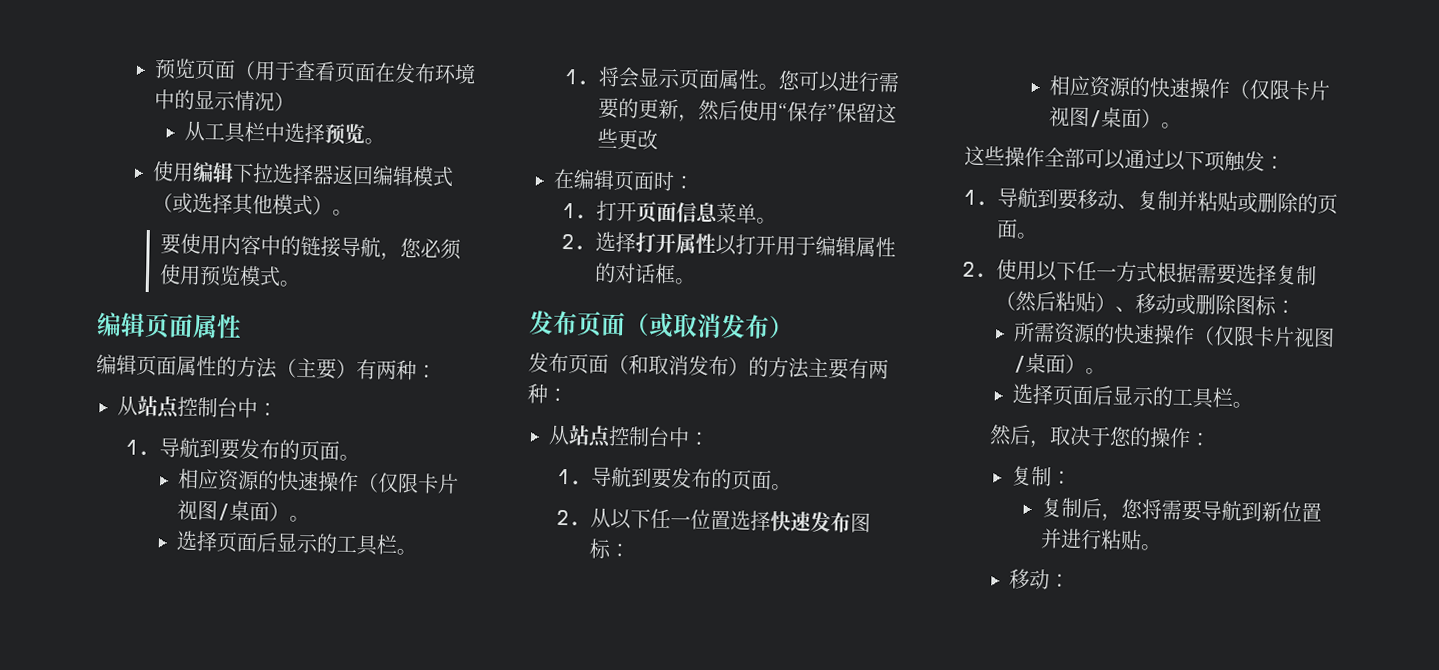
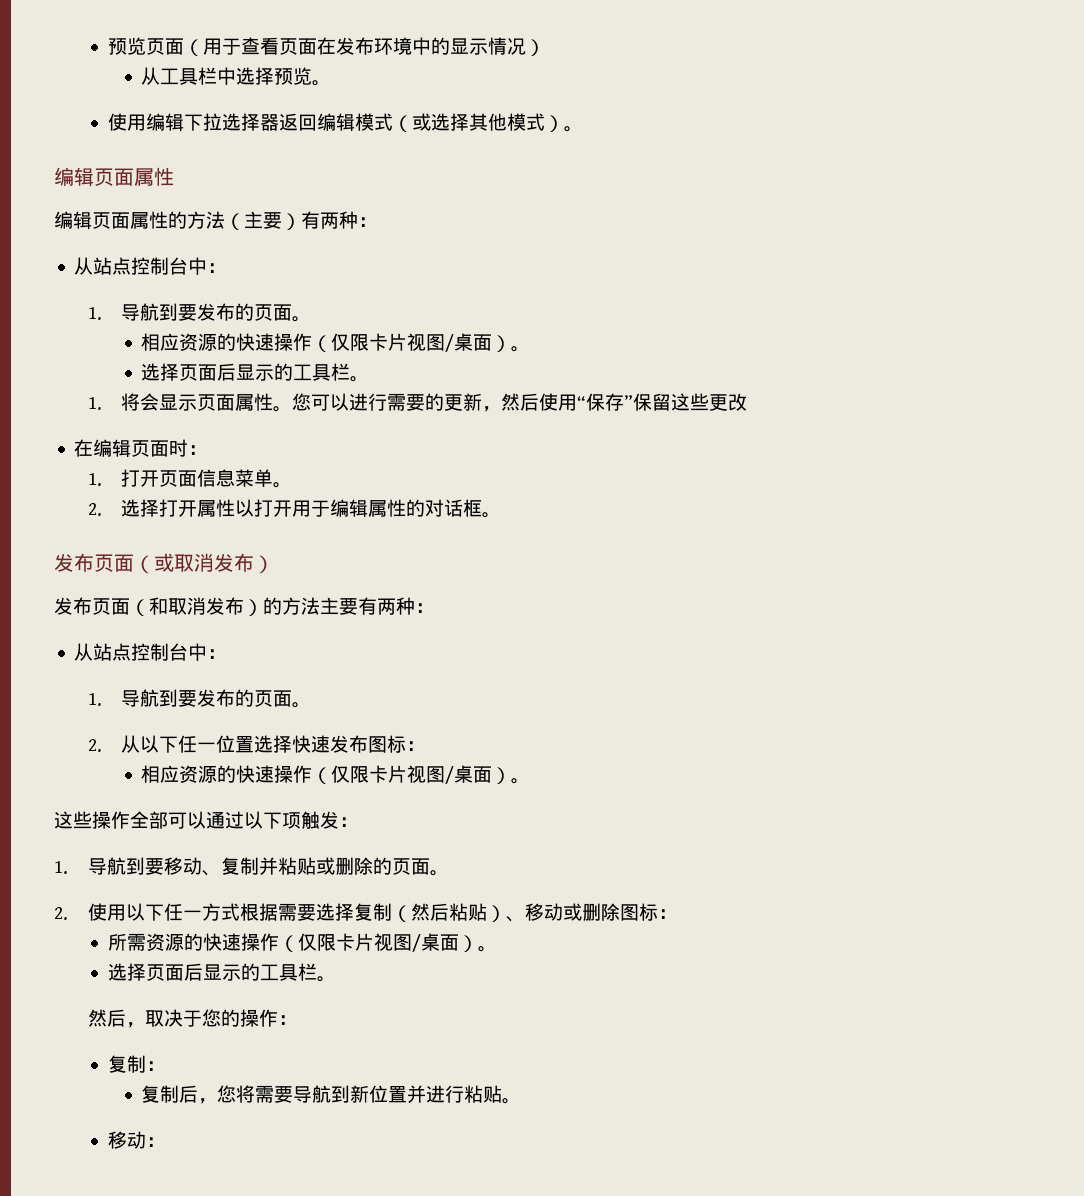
[160,233,463,261] [159,264,301,287] // 要使用内容中的链接导航，您必须使用预览模式。 -> (583, 129) none

